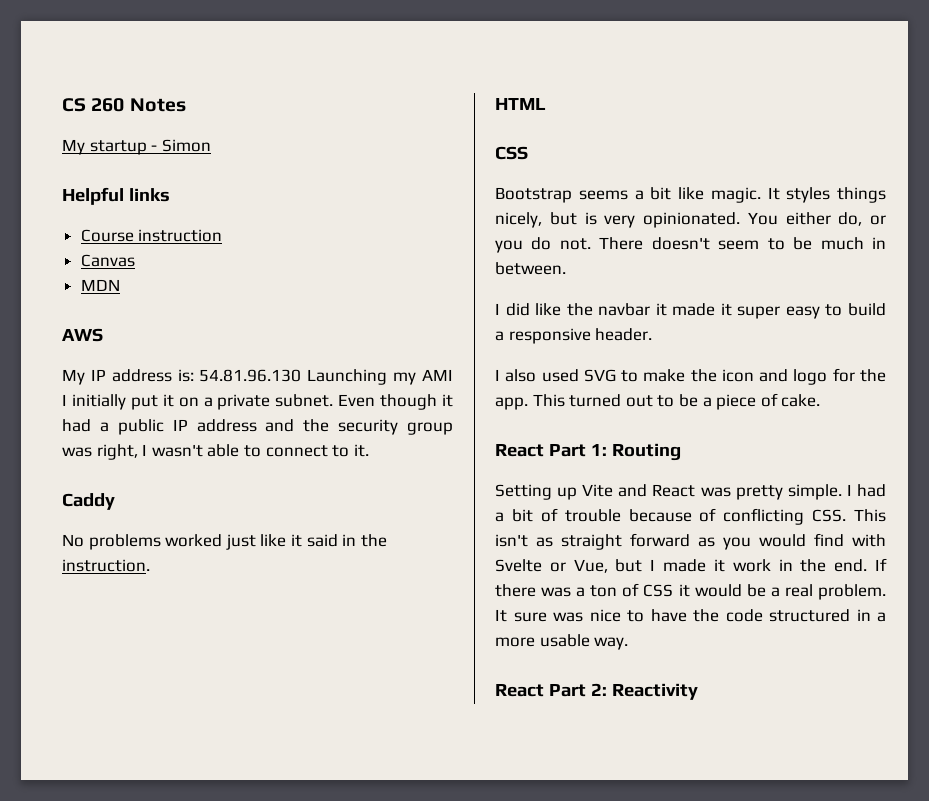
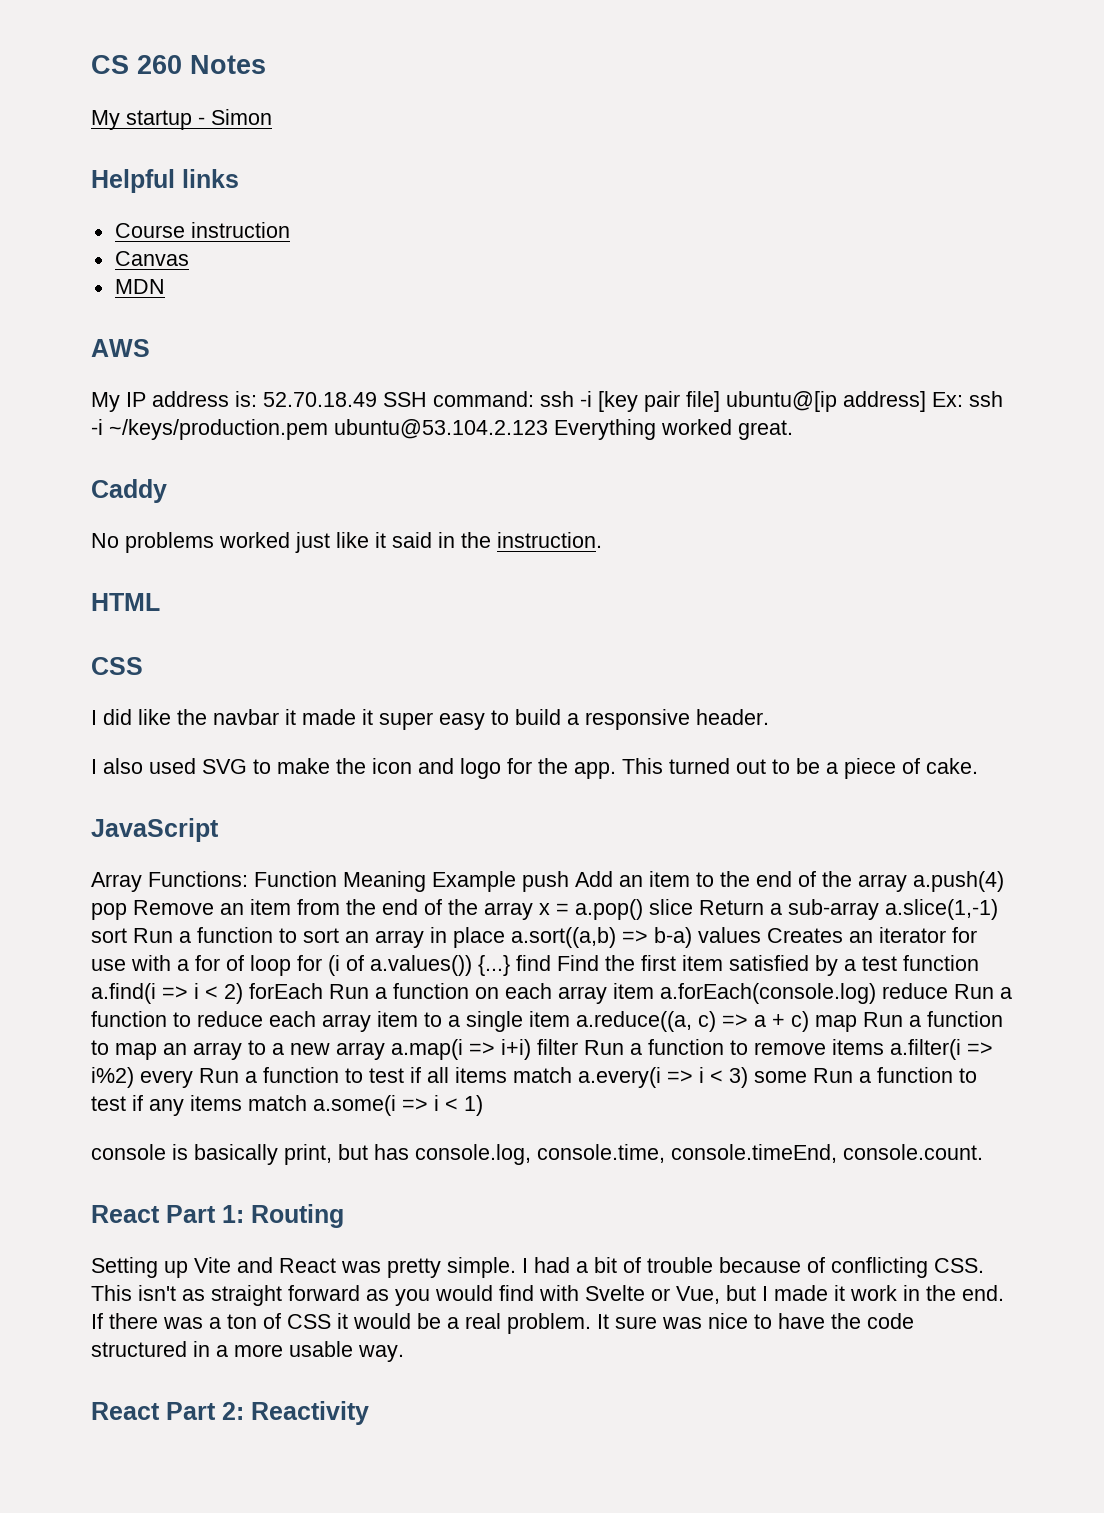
[199,369,453,385] [62,394,453,410] [62,419,453,435] [62,444,369,460] 54.81.96.130 Launching my AMI I initially put it on a private subnet. Even though it had a public IP address and the security group was right, I wasn't able to connect to it. -> [263,391,1003,412] [91,419,793,440] 52.70.18.49 SSH command: ssh -i [key pair file] ubuntu@[ip address] Ex: ssh -i ~/keys/production.pem ubuntu@53.104.2.123 Everything worked great.
[495,187,886,203] [495,212,886,228] [495,237,886,253] [495,262,566,275] // Bootstrap seems a bit like magic. It styles things nicely, but is very opinionated. You either do, or you do not. There doesn't seem to be much in between. -> (143, 666) none
(821, 400) none -> [91,818,219,842] [91,871,1004,892] [91,899,998,920] [91,927,977,948] [91,955,979,976] [91,983,1012,1004] [91,1011,1003,1032] [91,1039,993,1060] [91,1067,977,1088] [91,1095,483,1116] [91,1144,983,1165] // JavaScript // Array Functions: Function Meaning Example push Add an item to the end of the array a.push(4) pop Remove an item from the end of the array x = a.pop() slice Return a sub-array a.slice(1,-1) sort Run a function to sort an array in place a.sort((a,b) => b-a) values Creates an iterator for use with a for of loop for (i of a.values()) {...} find Find the first item satisfied by a test function a.find(i => i < 2) forEach Run a function on each array item a.forEach(console.log) reduce Run a function to reduce each array item to a single item a.reduce((a, c) => a + c) map Run a function to map an array to a new array a.map(i => i+i) filter Run a function to remove items a.filter(i => i%2) every Run a function to test if all items match a.every(i => i < 3) some Run a function to test if any items match a.some(i => i < 1) // console is basically print, but has console.log, console.time, console.timeEnd, console.count.

